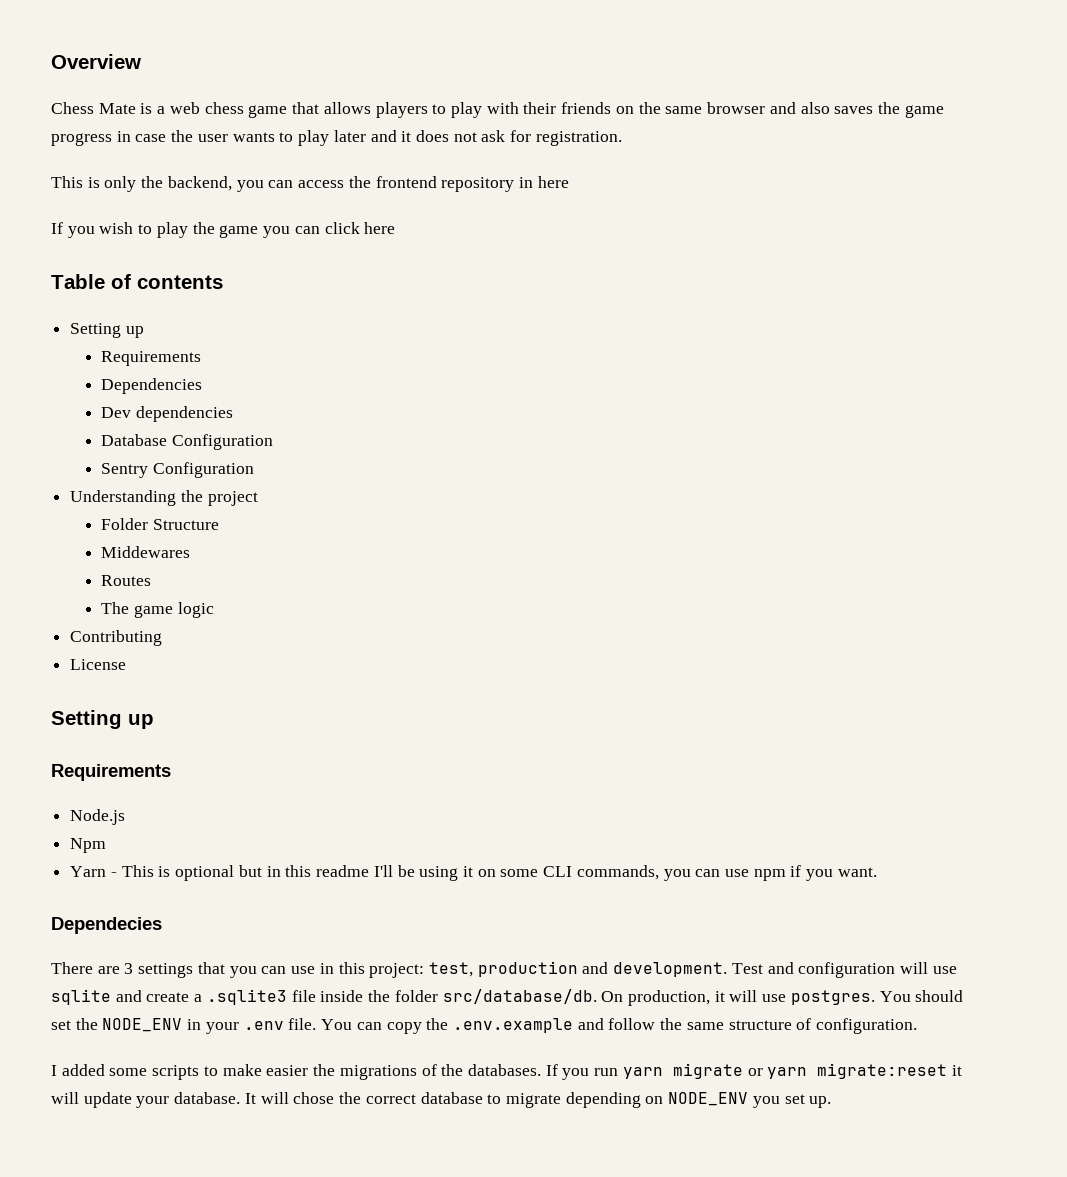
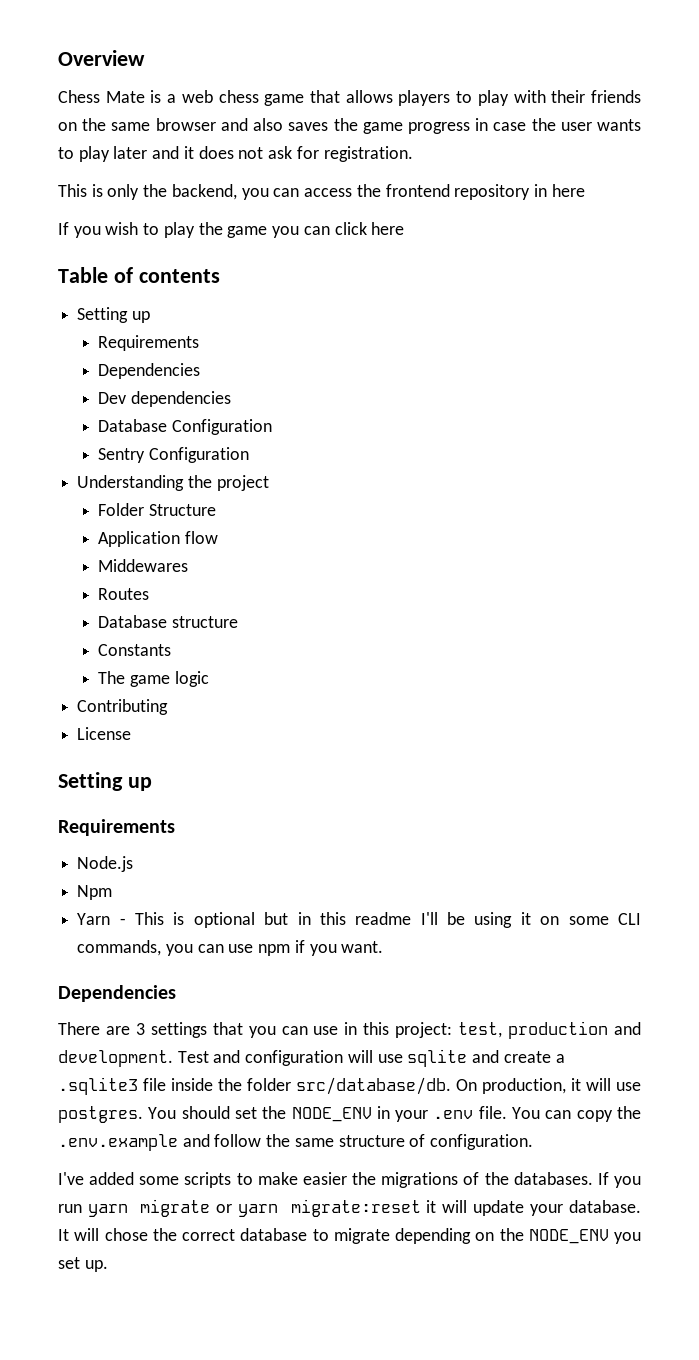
(219, 524) none -> [98,531,219,547] // Application flow
(152, 580) none -> [98,615,239,628] [98,644,172,656] // Database structure // Constants
[51,917,162,934] Dependecies -> [58,985,176,1002] Dependencies
[51,1065,57,1076] I -> [58,1172,84,1185] I've
(664, 1100) none -> [499,1228,524,1241] the

